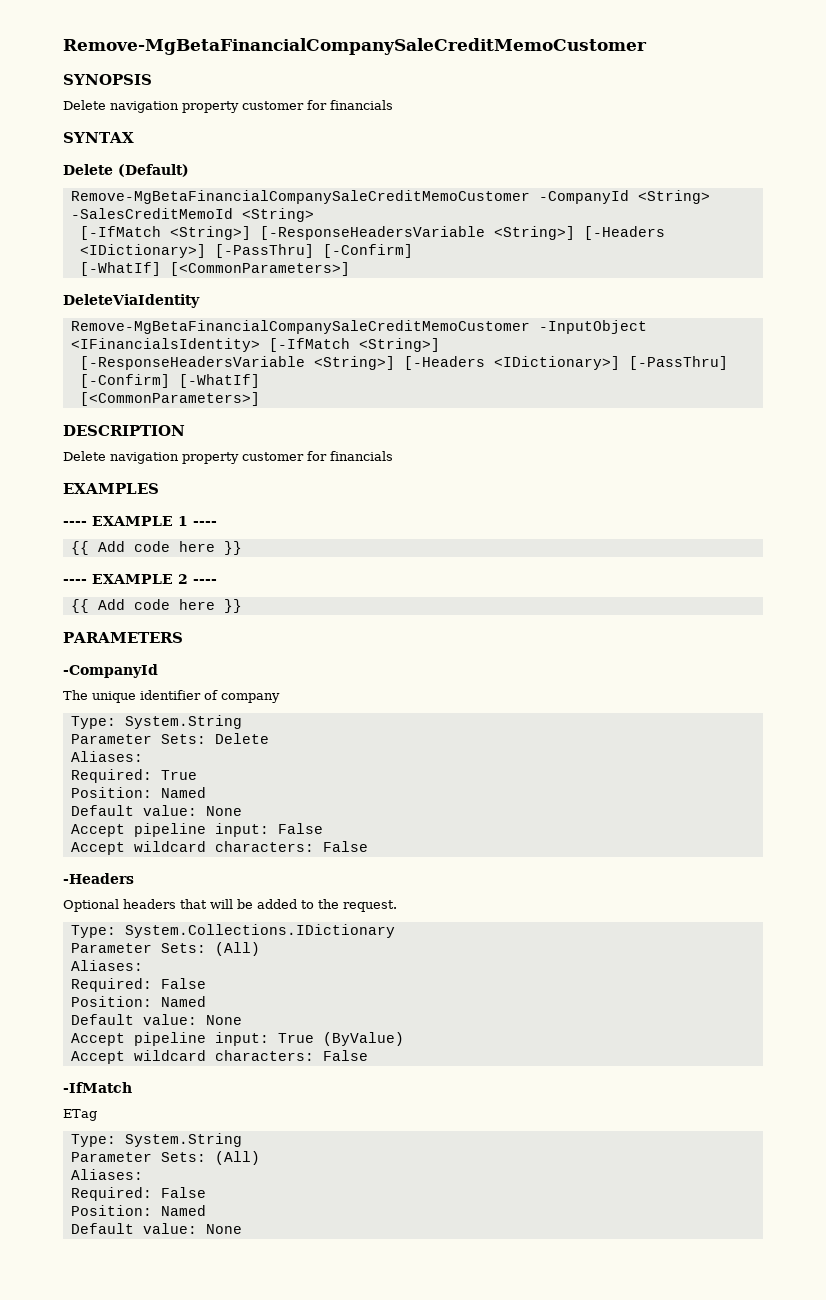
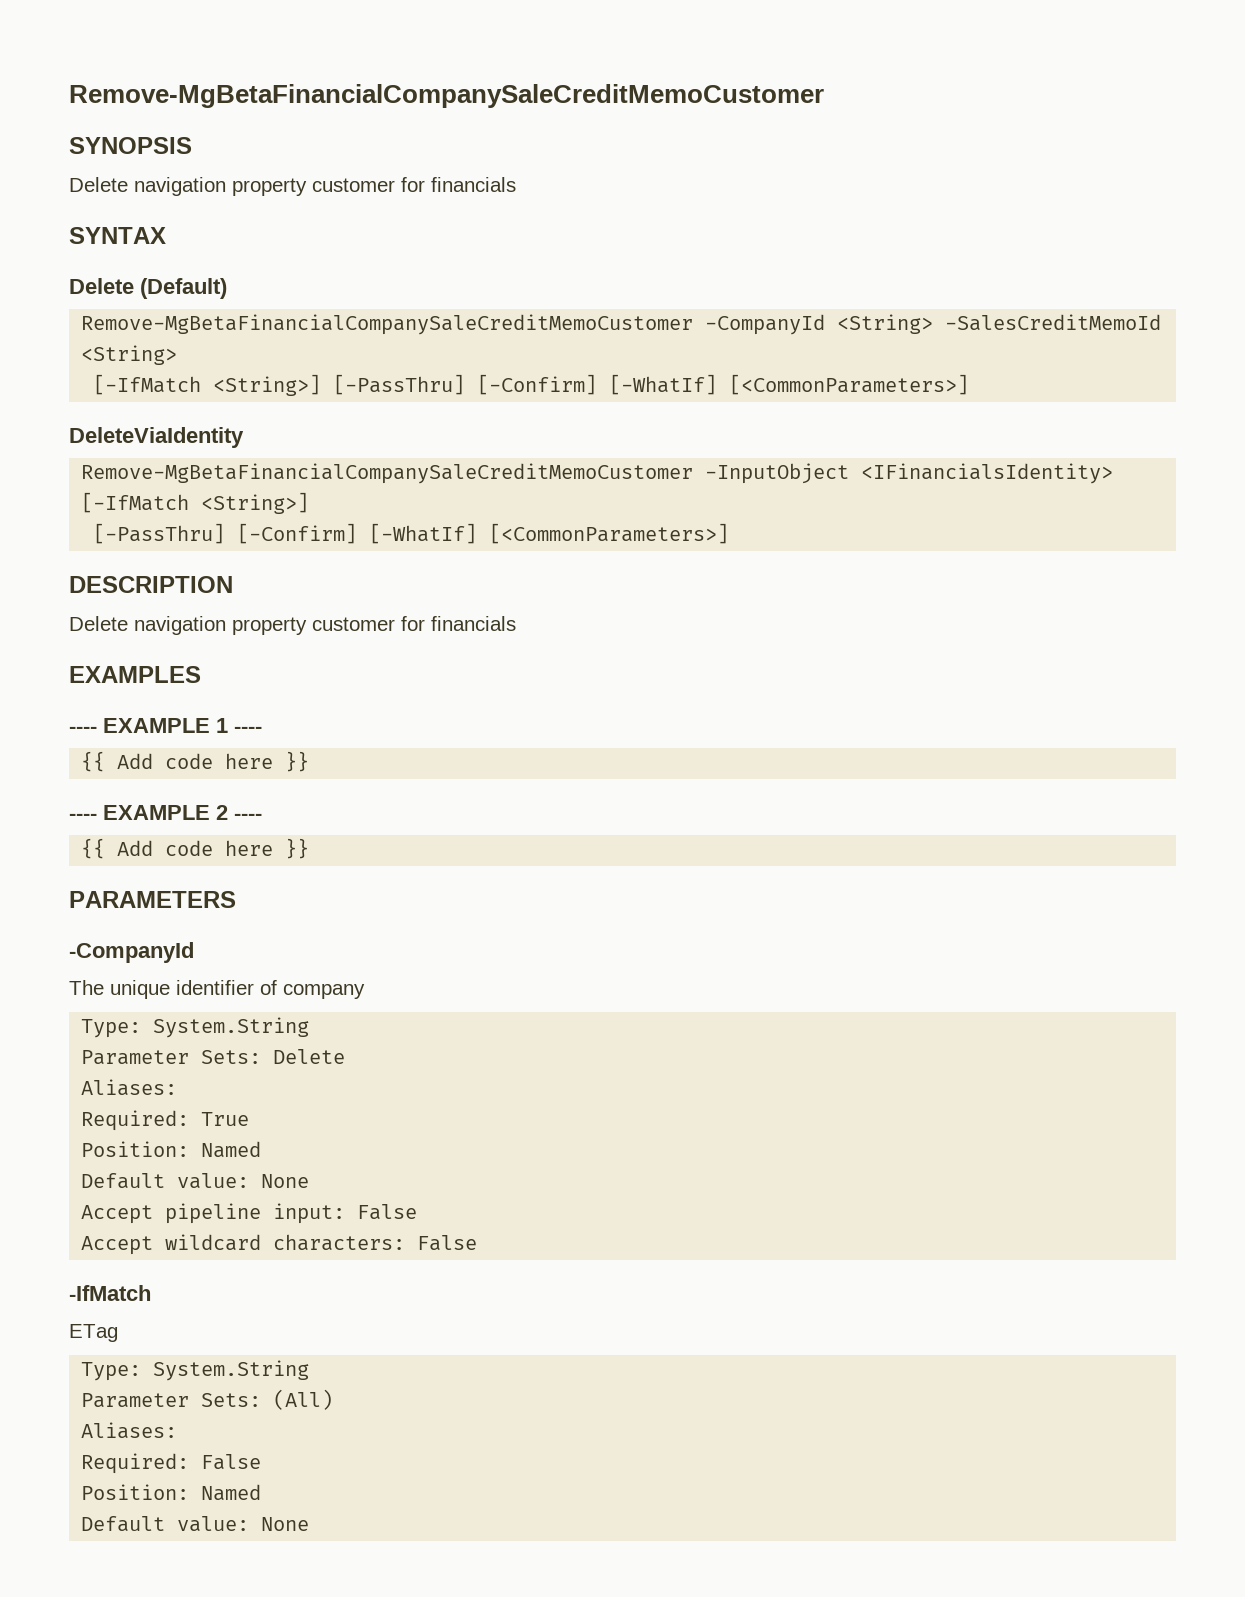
[259,226,665,240] [79,244,413,258] [-ResponseHeadersVariable <String>] [-Headers <IDictionary>] [-PassThru] [-Confirm] // -> [333,374,598,395] [-PassThru] [-Confirm]
[79,356,728,370] [79,374,260,388] [-ResponseHeadersVariable <String>] [-Headers <IDictionary>] [-PassThru] [-Confirm] [-WhatIf] // -> [93,523,478,544] [-PassThru] [-Confirm] [-WhatIf]
[63,873,134,884] [63,899,397,912] [70,924,395,938] [70,942,260,956] [70,960,143,971] [70,978,206,992] [70,996,206,1007] [70,1014,242,1025] [70,1032,404,1046] [70,1050,368,1064] // -Headers // Optional headers that will be added to the request. // Type: System.Collections.IDictionary // Parameter Sets: (All) // Aliases: // Required: False // Position: Named // Default value: None // Accept pipeline input: True (ByValue) // Accept wildcard characters: False -> (478, 1243) none

